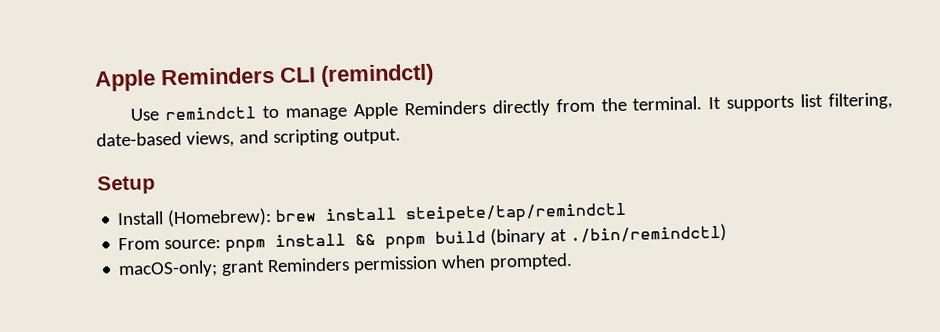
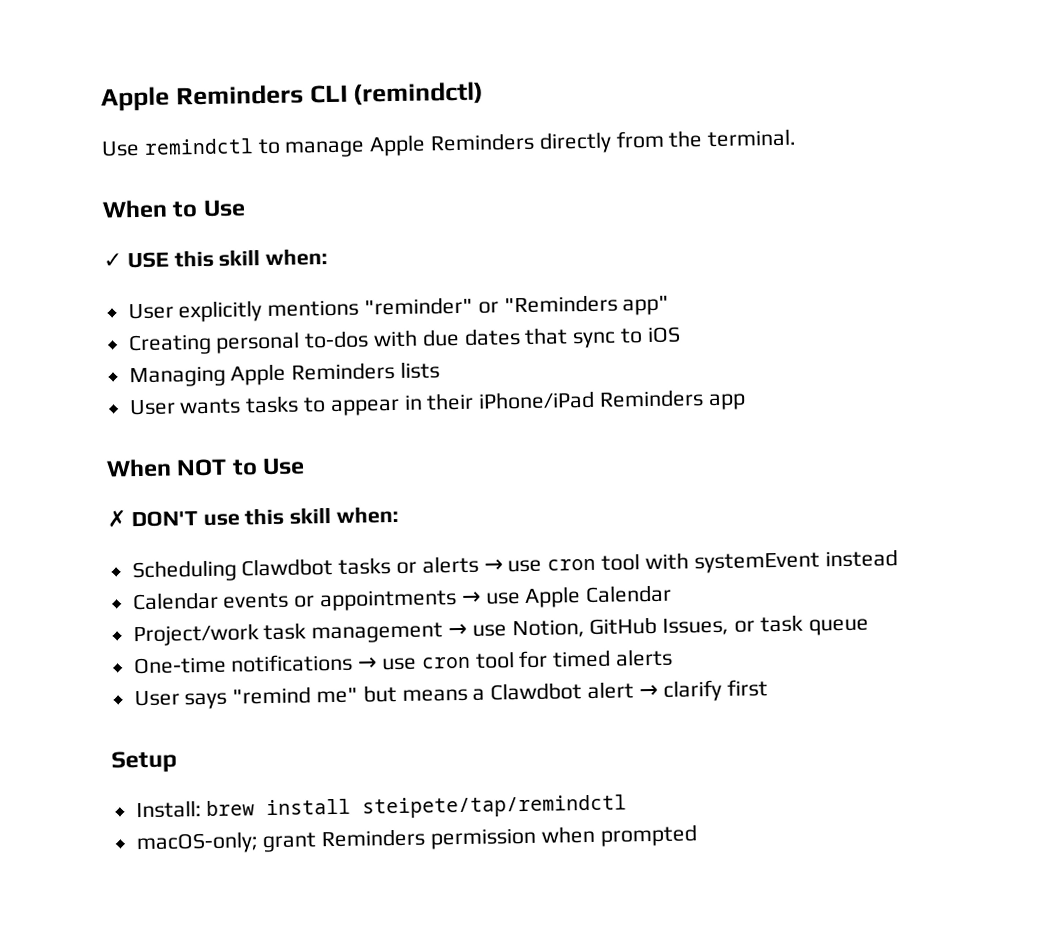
[708,92,893,112] [96,128,401,148] It supports list filtering, date-based views, and scripting output. -> [102,199,246,219] [103,248,329,269] [127,294,670,323] [127,326,681,356] [128,361,441,388] [128,389,746,417] [106,457,306,478] [107,505,400,528] [131,549,898,583] [131,584,673,612] [132,614,869,647] [132,648,674,675] [133,679,768,710] // When to Use // ✓ USE this skill when: // User explicitly mentions "reminder" or "Reminders app" // Creating personal to-dos with due dates that sync to iOS // Managing Apple Reminders lists // User wants tasks to appear in their iPhone/iPad Reminders app // When NOT to Use // ✗ DON'T use this skill when: // Scheduling Clawdbot tasks or alerts → use cron tool with systemEvent instead // Calendar events or appointments → use Apple Calendar // Project/work task management → use Notion, GitHub Issues, or task queue // One-time notifications → use cron tool for timed alerts // User says "remind me" but means a Clawdbot alert → clarify first
[117,208,273,228] Install (Homebrew): -> [135,800,202,819] Install:
[118,223,728,253] // From source: pnpm install && pnpm build (binary at ./bin/remindctl) -> (628, 806) none
[489,252,574,271] prompted. -> [599,824,697,847] prompted

